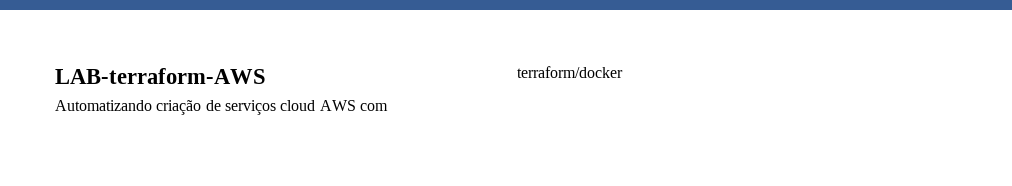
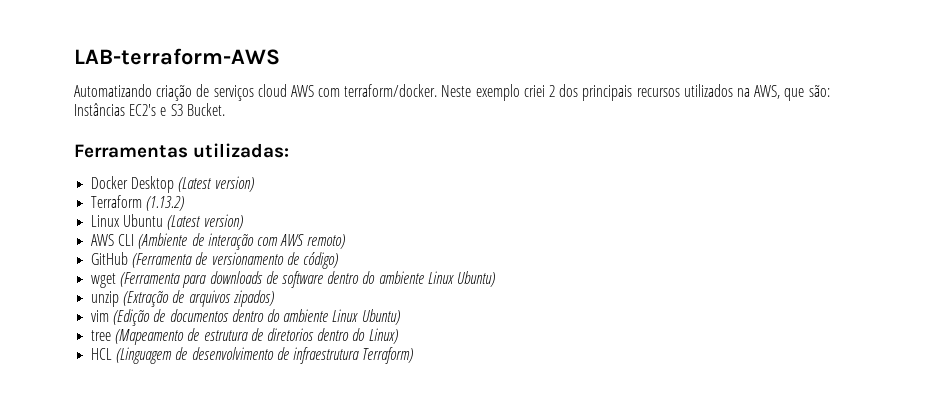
[517,66,623,78] terraform/docker -> [344,84,830,101] [74,103,225,116] [74,143,290,158] [91,176,254,193] [91,195,185,211] [91,214,243,230] [91,233,346,250] [91,252,338,269] [91,271,495,288] [91,290,274,307] [91,309,400,326] [91,328,398,345] [91,347,414,364] terraform/docker. Neste exemplo criei 2 dos principais recursos utilizados na AWS, que são: Instâncias EC2's e S3 Bucket. // Ferramentas utilizadas: // Docker Desktop (Latest version) // Terraform (1.13.2) // Linux Ubuntu (Latest version) // AWS CLI (Ambiente de interação com AWS remoto) // GitHub (Ferramenta de versionamento de código) // wget (Ferramenta para downloads de software dentro do ambiente Linux Ubuntu) // unzip (Extração de arquivos zipados) // vim (Edição de documentos dentro do ambiente Linux Ubuntu) // tree (Mapeamento de estrutura de diretorios dentro do Linux) // HCL (Linguagem de desenvolvimento de infraestrutura Terraform)

